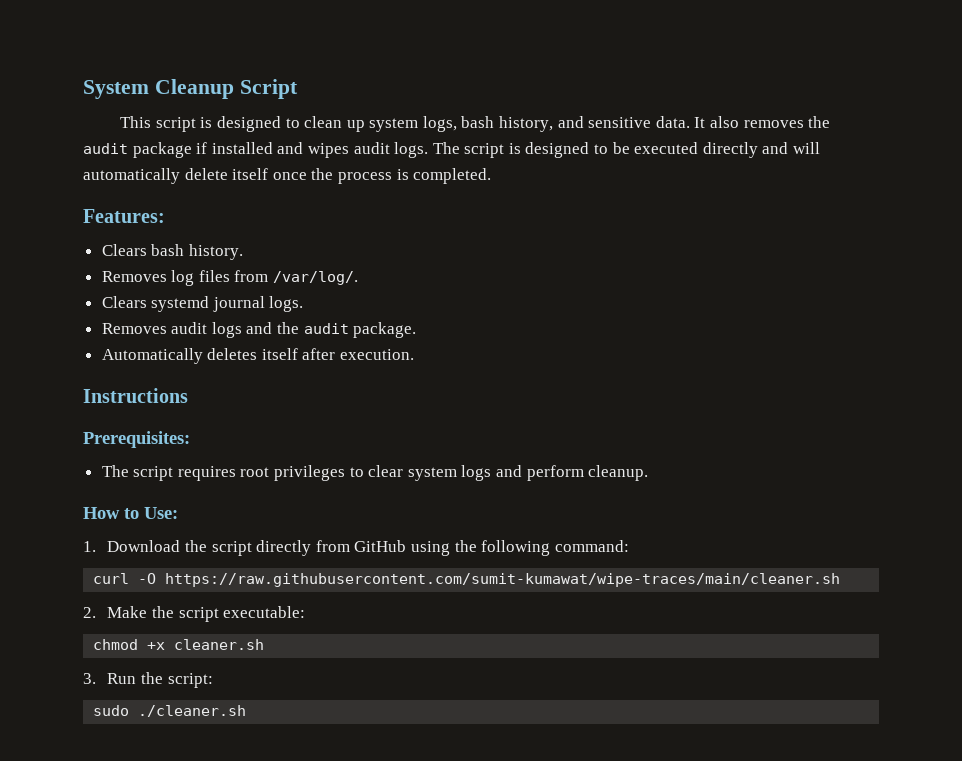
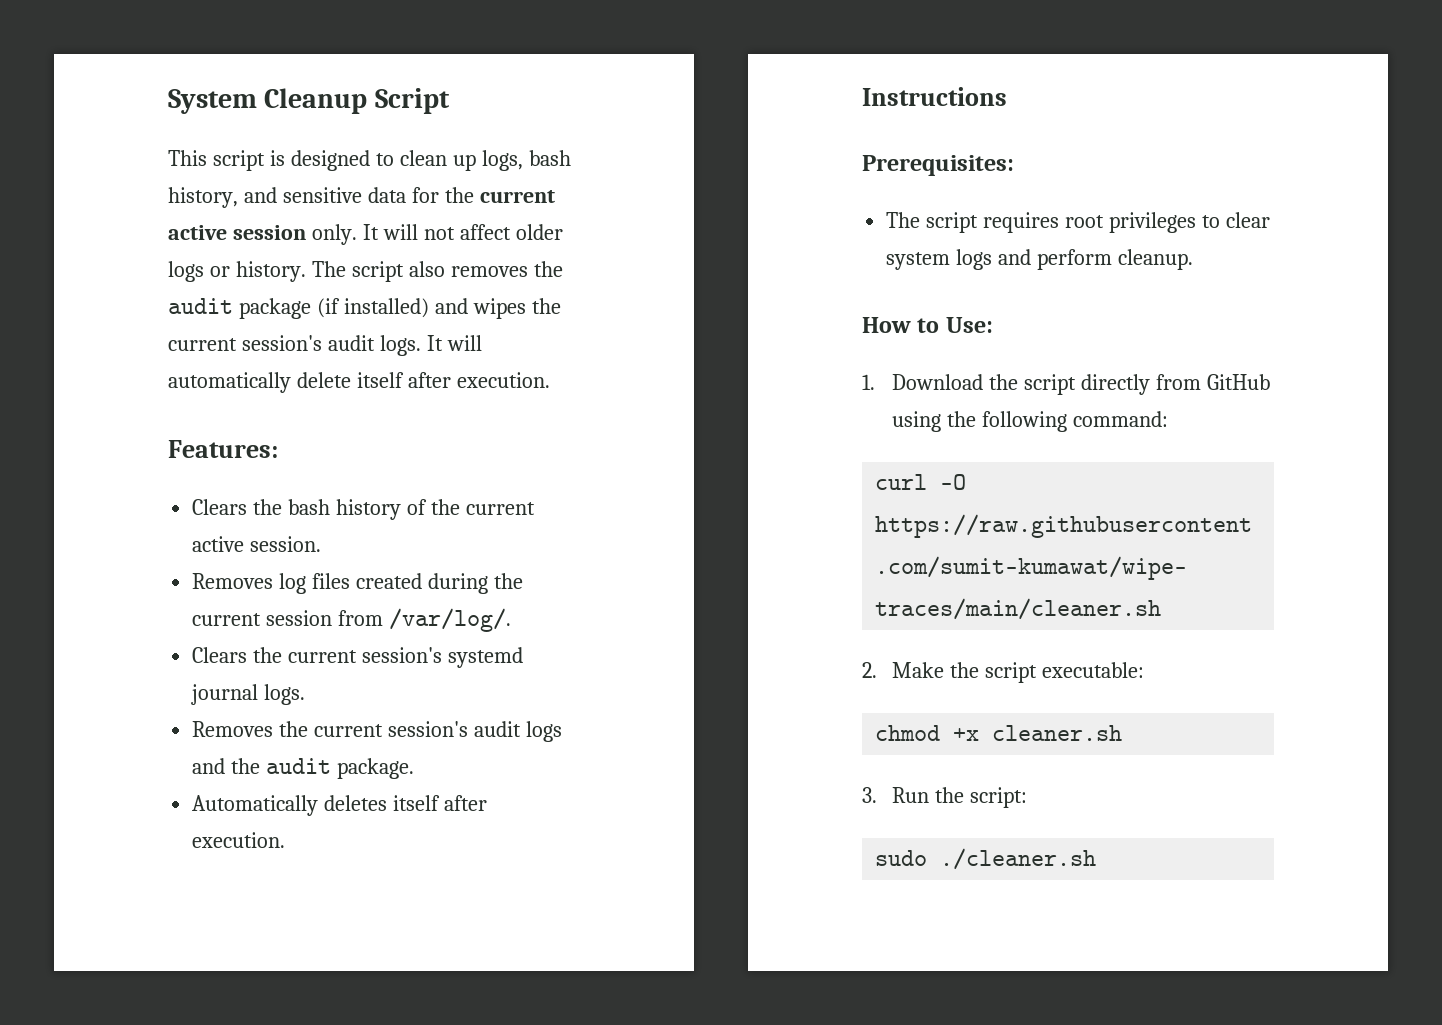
[369,118,419,132] system -> (476, 162) none
[655,116,706,128] data. It -> [367,187,555,203] [168,224,563,245] [168,261,404,282] data for the current active session only. It will not affect older logs or history. The script
[196,142,821,158] [83,168,492,184] [83,209,165,223] [101,244,243,260] [101,270,230,286] if installed and wipes audit logs. The script is designed to be executed directly and will automatically delete itself once the process is completed. // Features: // Clears bash history. // Removes log files -> [316,298,561,319] [168,335,482,356] [168,372,550,393] [168,440,278,458] [192,499,535,520] [192,536,322,552] [192,573,523,594] [192,610,333,626] (if installed) and wipes the current session's audit logs. It will automatically delete itself after execution. // Features: // Clears the bash history of the current active session. // Removes log files created during the current session
(147, 302) none -> [253,647,443,663] the current session's
(167, 328) none -> [279,721,469,737] the current session's

